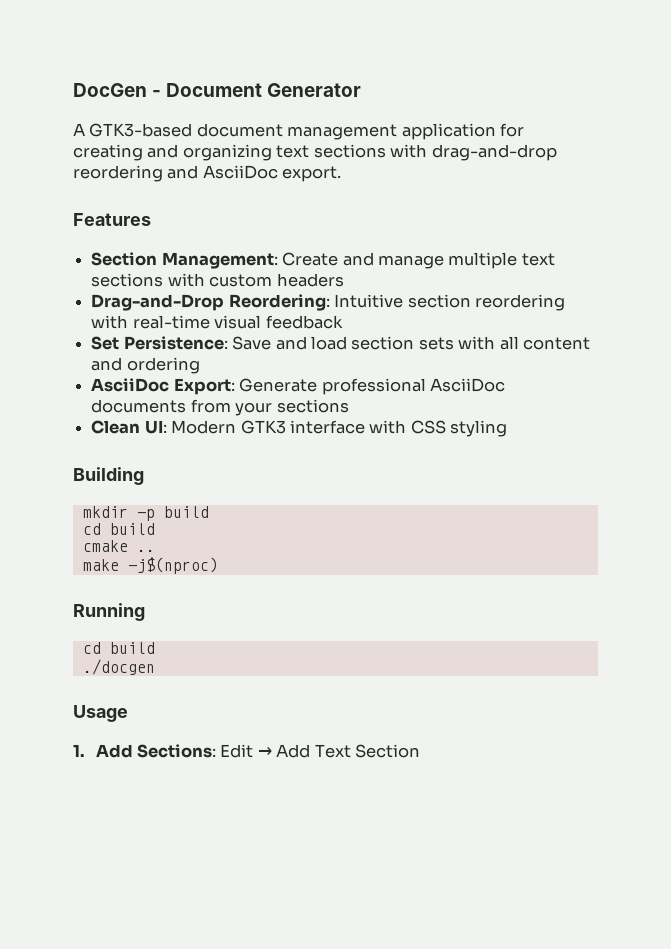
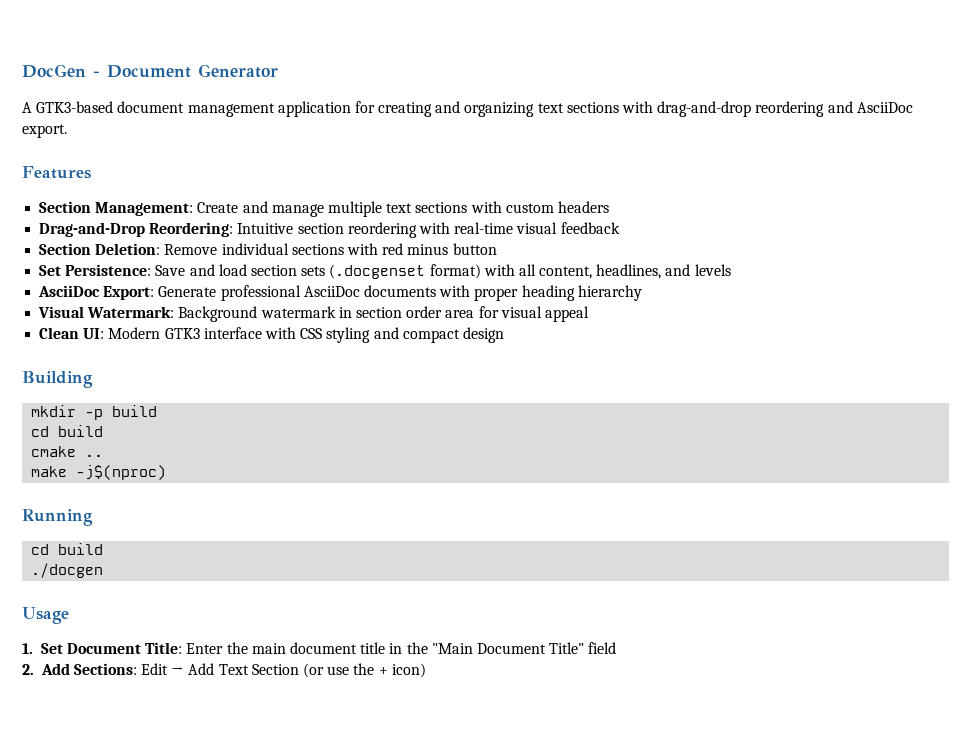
(343, 322) none -> [39,243,497,255] // Section Deletion: Remove individual sections with red minus button
[458,336,591,350] [91,357,200,374] with all content and ordering -> [329,264,731,279] (.docgenset format) with all content, headlines, and levels
[190,399,349,416] from your sections -> [439,285,642,301] [38,306,589,322] with proper heading hierarchy // Visual Watermark: Background watermark in section order area for visual appeal
(508, 428) none -> [373,327,504,343] and compact design
(85, 750) none -> [40,642,617,654] [22,664,34,675] Set Document Title: Enter the main document title in the "Main Document Title" field // 2.
(421, 751) none -> [303,663,426,678] (or use the + icon)

